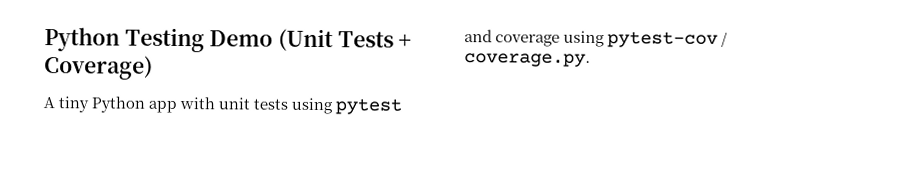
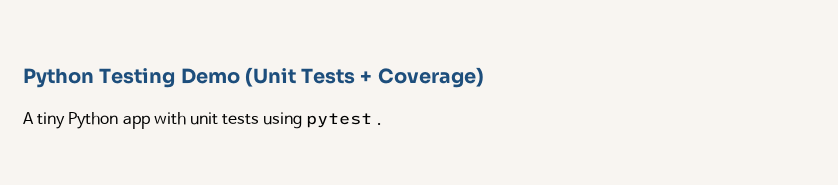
[464,29,729,48] [464,53,591,67] and coverage using pytest-cov / coverage.py. -> [376,123,382,125] .

